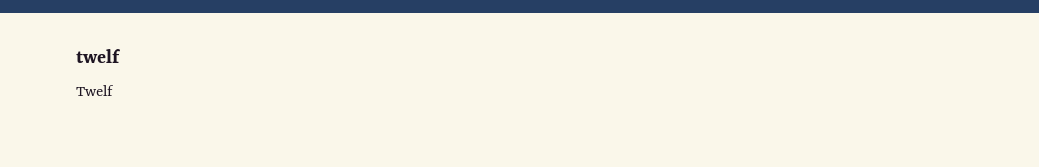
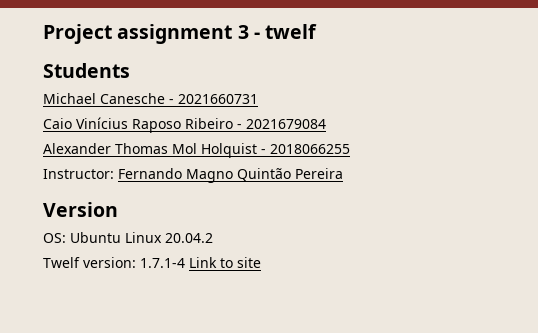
[76,49,121,63] [76,85,114,96] twelf // Twelf -> [43,24,318,44] [43,63,130,78] [43,93,258,104] [43,117,326,133] [43,143,350,158] [43,168,343,183] [43,202,118,217] [43,232,213,243] [43,257,261,268] Project assignment 3 - twelf // Students // Michael Canesche - 2021660731 // Caio Vinícius Raposo Ribeiro - 2021679084 // Alexander Thomas Mol Holquist - 2018066255 // Instructor: Fernando Magno Quintão Pereira // Version // OS: Ubuntu Linux 20.04.2 // Twelf version: 1.7.1-4 Link to site

